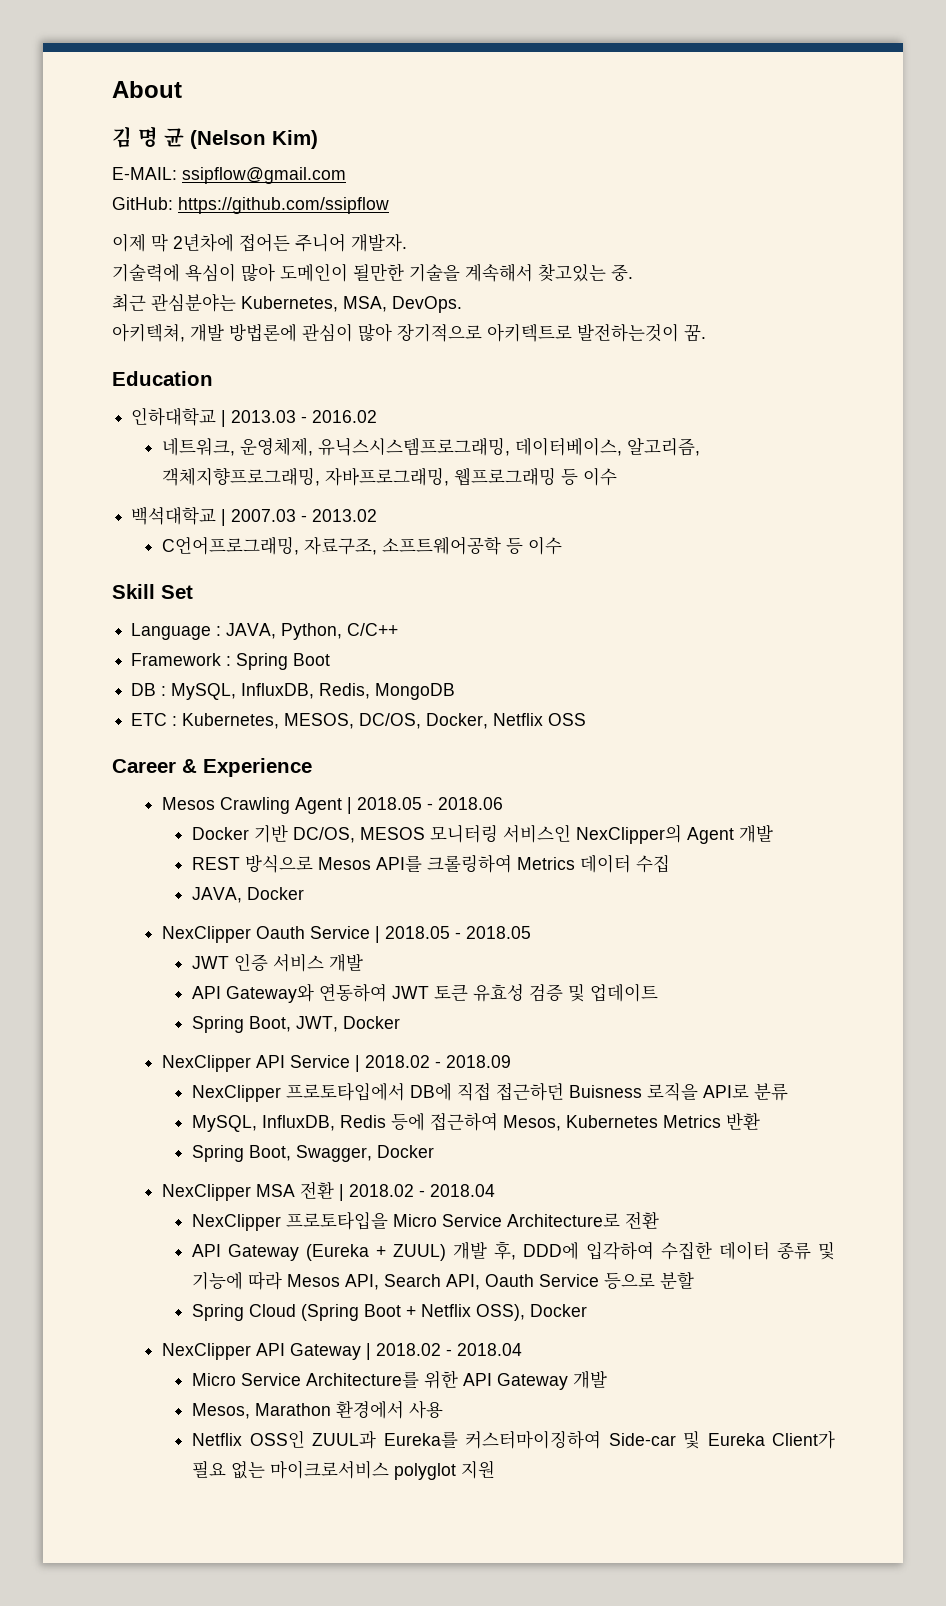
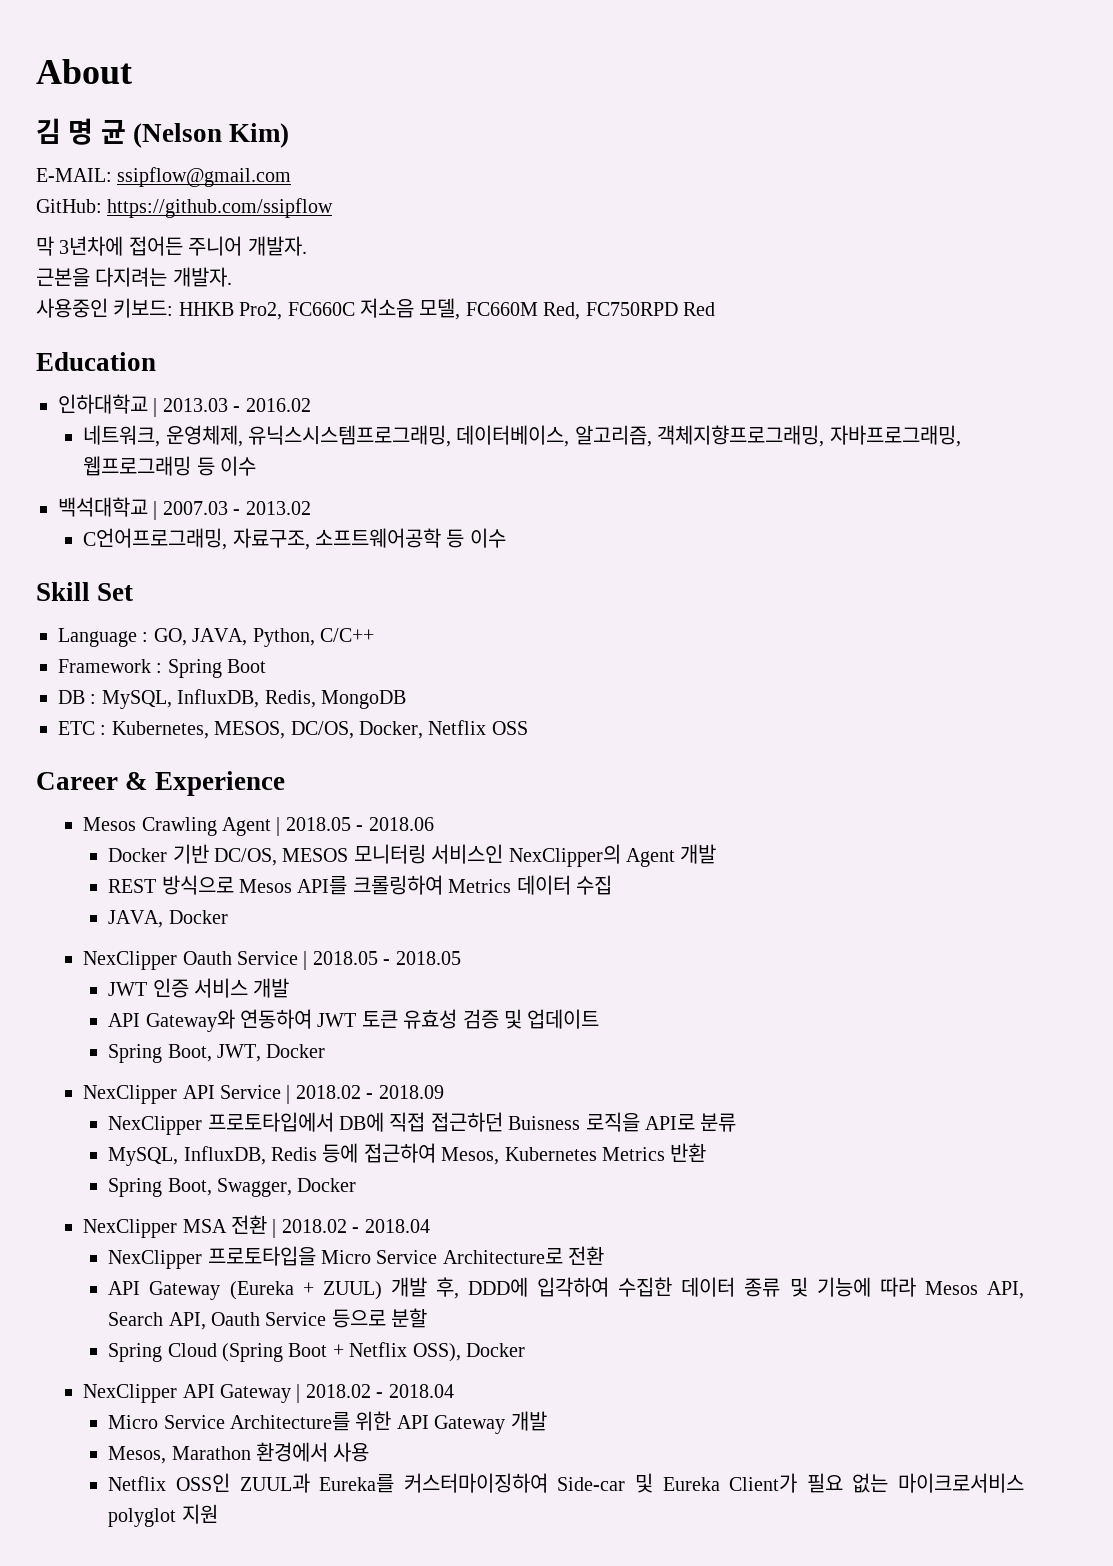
[112,233,234,252] 이제 막 2년차에 -> [36,236,124,256] 막 3년차에
[112,263,633,282] [112,293,462,313] [112,323,706,342] 기술력에 욕심이 많아 도메인이 될만한 기술을 계속해서 찾고있는 중. // 최근 관심분야는 Kubernetes, MSA, DevOps. // 아키텍쳐, 개발 방법론에 관심이 많아 장기적으로 아키텍트로 발전하는것이 꿈. -> [36,267,232,287] [36,298,715,320] 근본을 다지려는 개발자. // 사용중인 키보드: HHKB Pro2, FC660C 저소음 모델, FC660M Red, FC750RPD Red
(222, 631) none -> [153,628,187,646] GO,

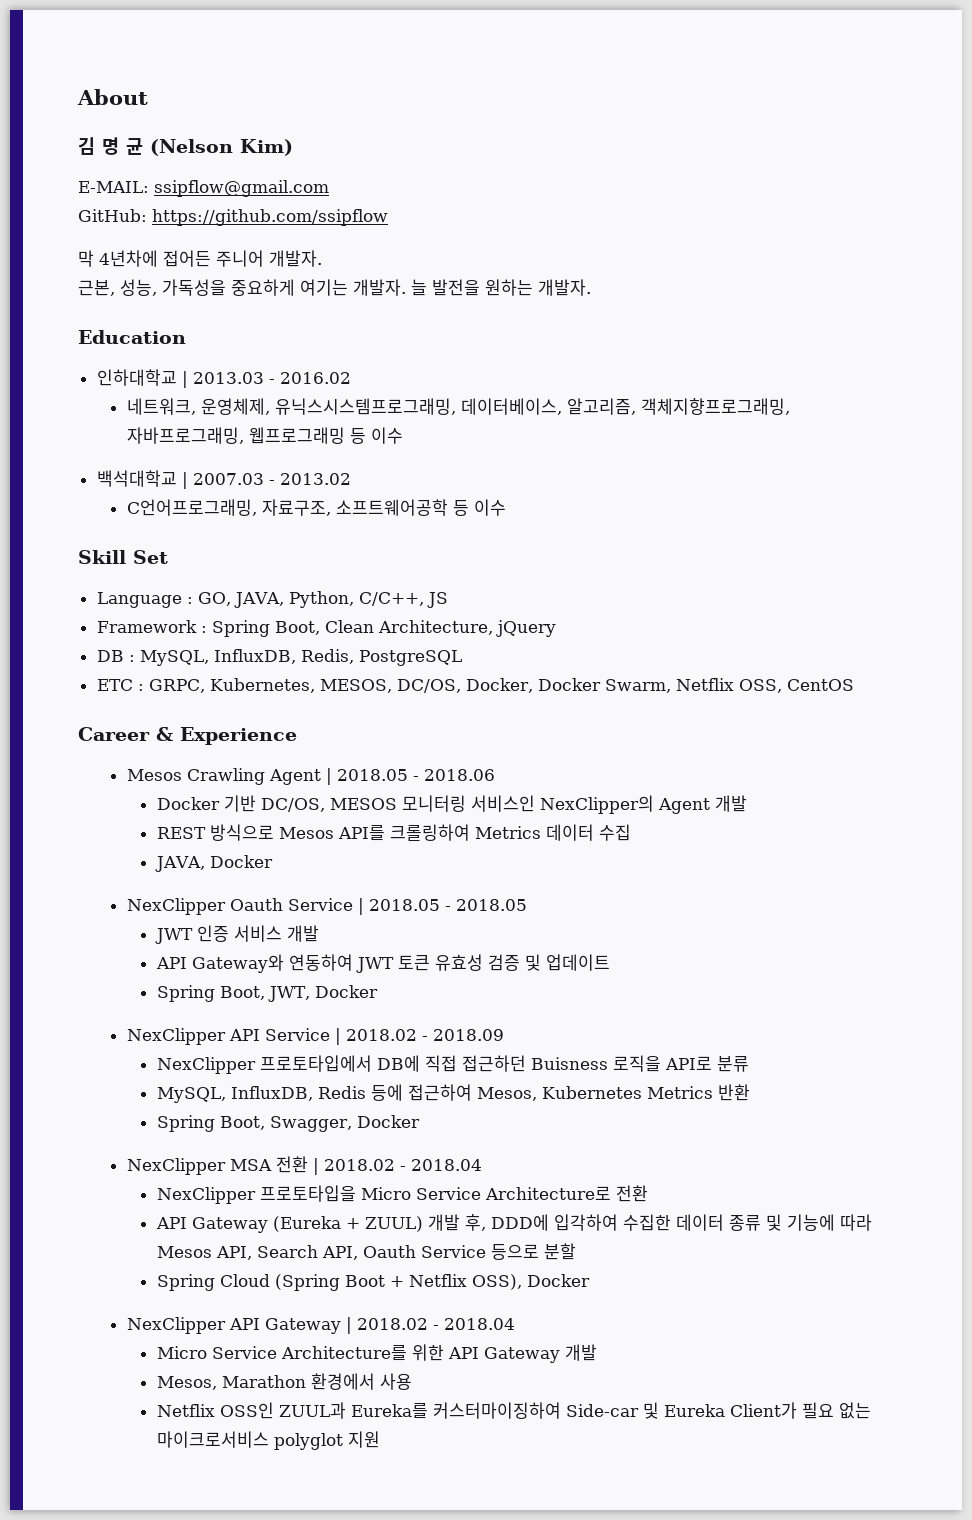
[59,236,124,256] 3년차에 -> [99,250,158,267] 4년차에
[36,267,232,287] [36,298,715,320] 근본을 다지려는 개발자. // 사용중인 키보드: HHKB Pro2, FC660C 저소음 모델, FC660M Red, FC750RPD Red -> [78,279,591,296] 근본, 성능, 가독성을 중요하게 여기는 개발자. 늘 발전을 원하는 개발자.
[320,628,374,642] C/C++ -> [358,592,448,608] C/C++, JS
[227,659,267,673] Boot -> [274,620,556,637] Boot, Clean Architecture, jQuery
[321,690,406,709] MongoDB -> [358,650,462,666] PostgreSQL
(107, 730) none -> [148,679,205,693] GRPC,
[428,720,528,735] Netflix OSS -> [537,678,854,693] Docker Swarm, Netflix OSS, CentOS

